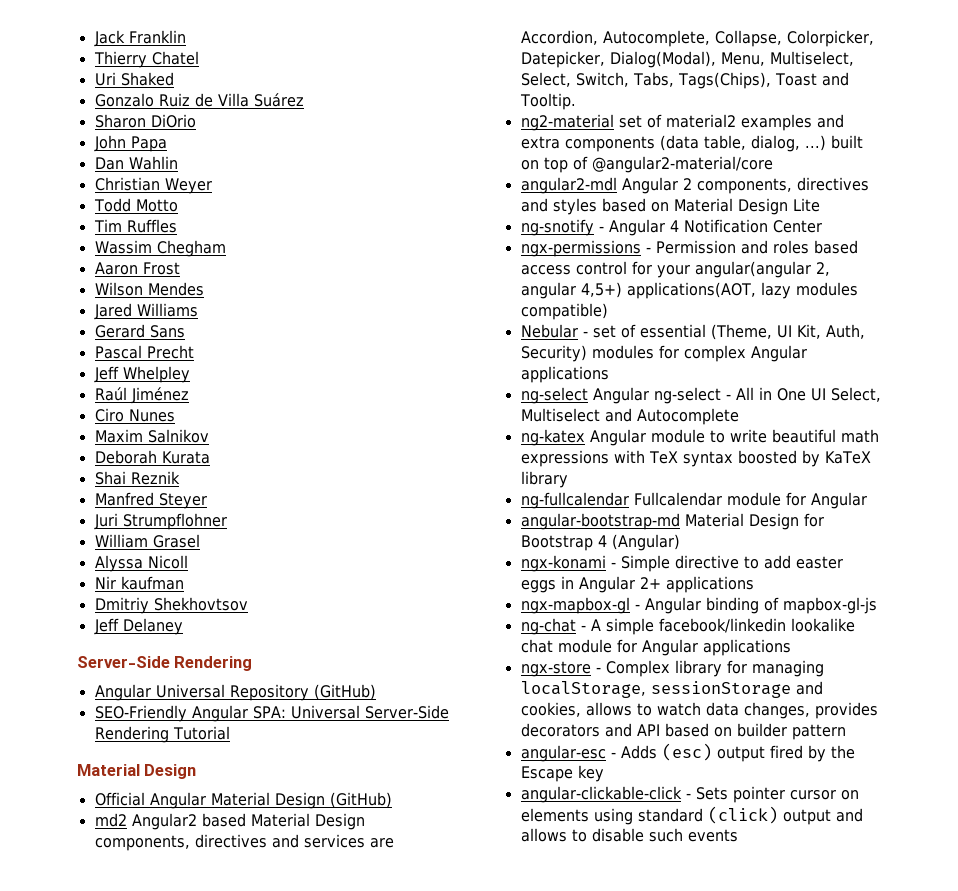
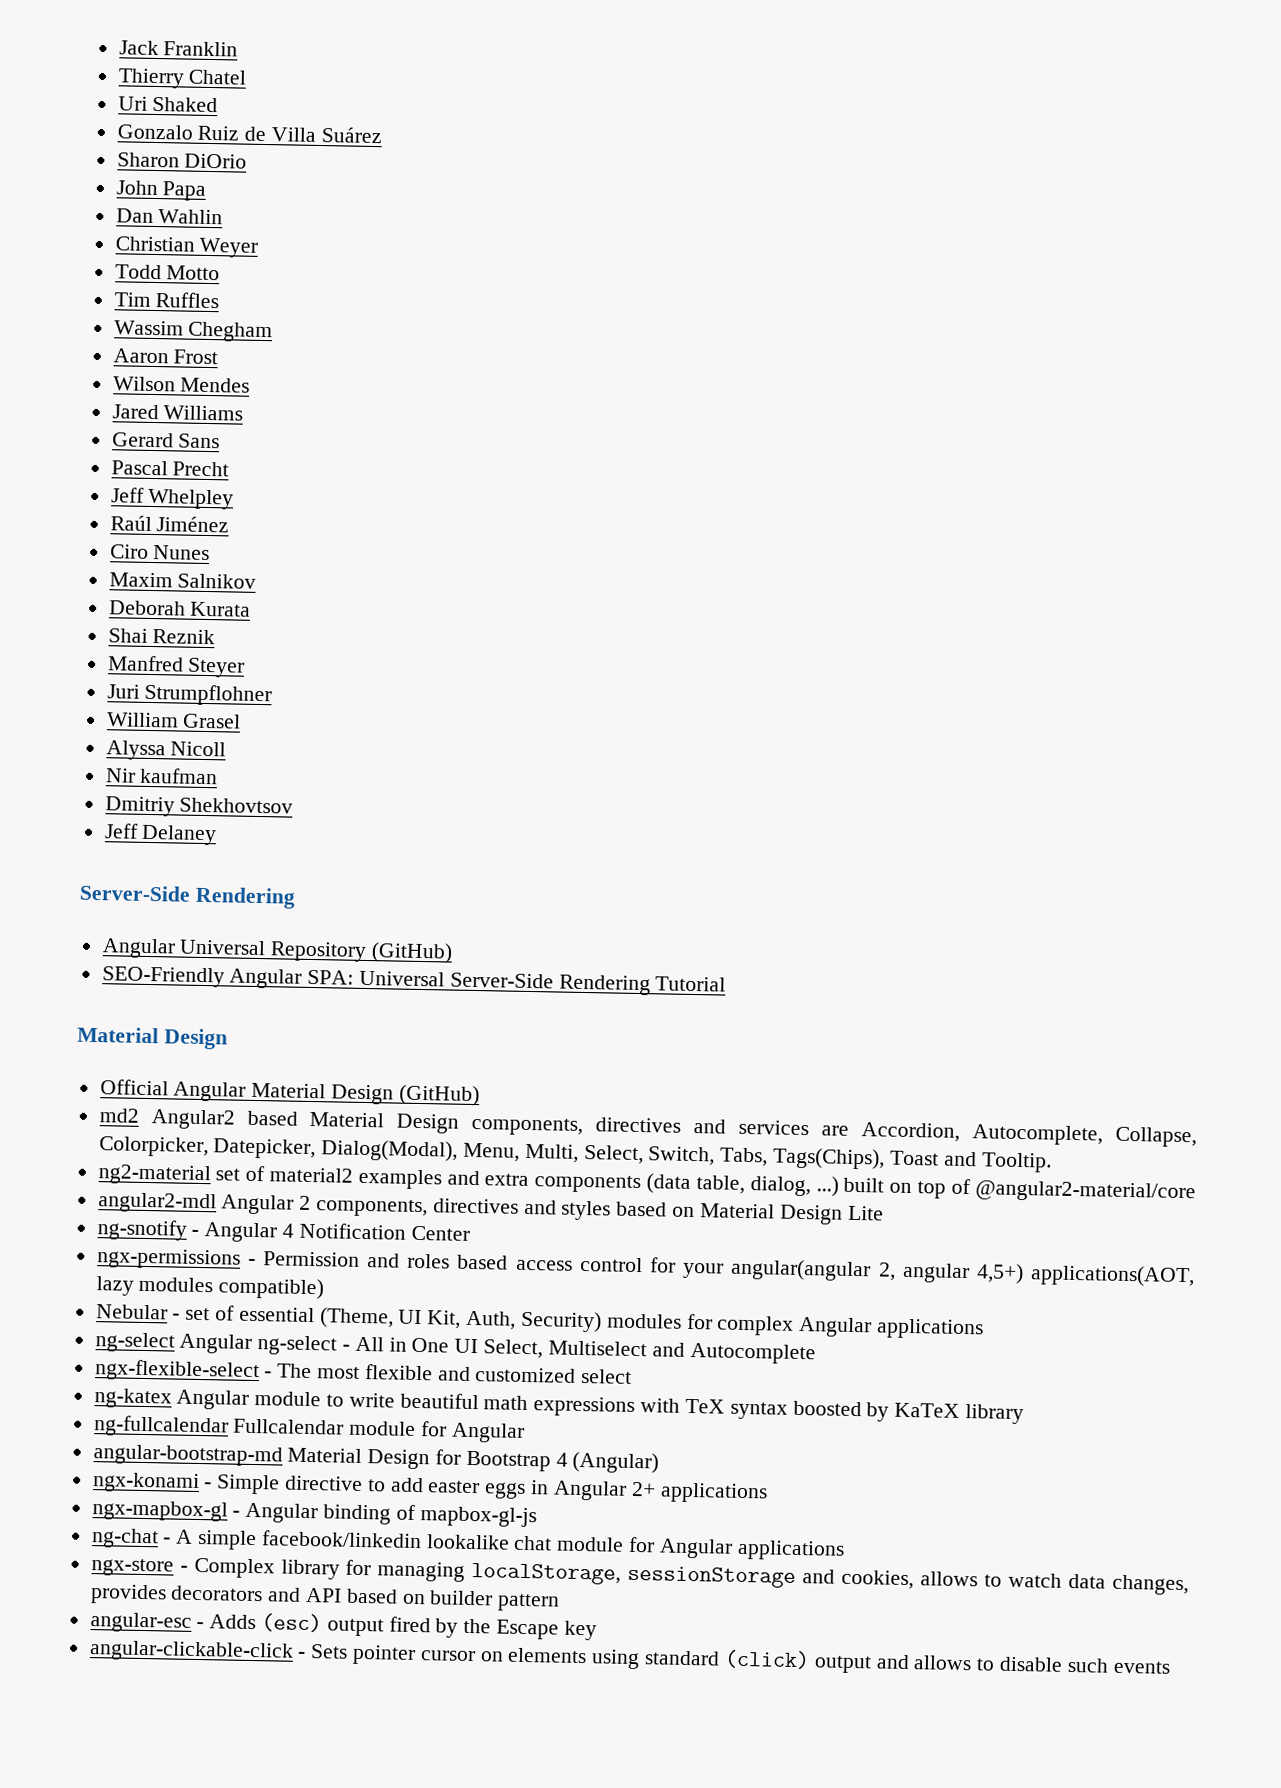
[769,51,854,66] Multiselect, -> [524,1143,579,1163] Multi,
(739, 416) none -> [94,1359,633,1384] // ngx-flexible-select - The most flexible and customized select

